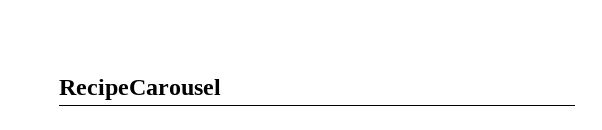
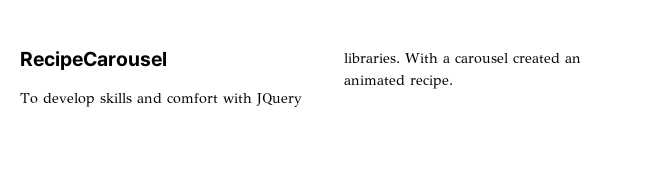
(221, 89) none -> [20,93,302,107] [344,53,581,64] [344,75,453,89] // To develop skills and comfort with JQuery libraries. With a carousel created an animated recipe.

